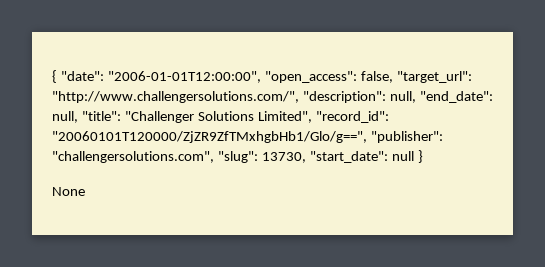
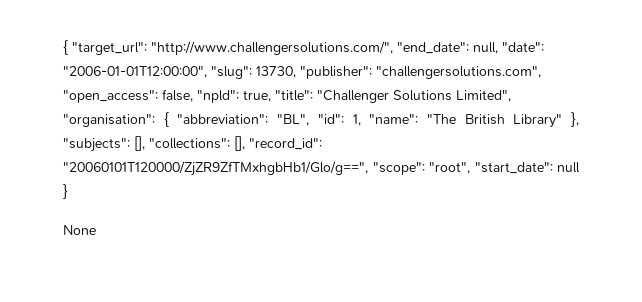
[52,70,472,83] [52,91,493,103] [52,111,389,123] [52,131,443,143] [52,151,306,163] { "date": "2006-01-01T12:00:00", "open_access": false, "target_url": "http://www.challengersolutions.com/", "description": null, "end_date": null, "title": "Challenger Solutions Limited", "record_id": "20060101T120000/ZjZR9ZfTMxhgbHb1/Glo/g==", "publisher": "challengersolutions.com", "slug": 13730, -> [63,40,544,55] [63,66,541,79] [63,89,511,103] [63,112,579,128] [63,136,322,152] [63,161,470,176] { "target_url": "http://www.challengersolutions.com/", "end_date": null, "date": "2006-01-01T12:00:00", "slug": 13730, "publisher": "challengersolutions.com", "open_access": false, "npld": true, "title": "Challenger Solutions Limited", "organisation": { "abbreviation": "BL", "id": 1, "name": "The British Library" }, "subjects": [], "collections": [], "record_id": "20060101T120000/ZjZR9ZfTMxhgbHb1/Glo/g==", "scope": "root",

